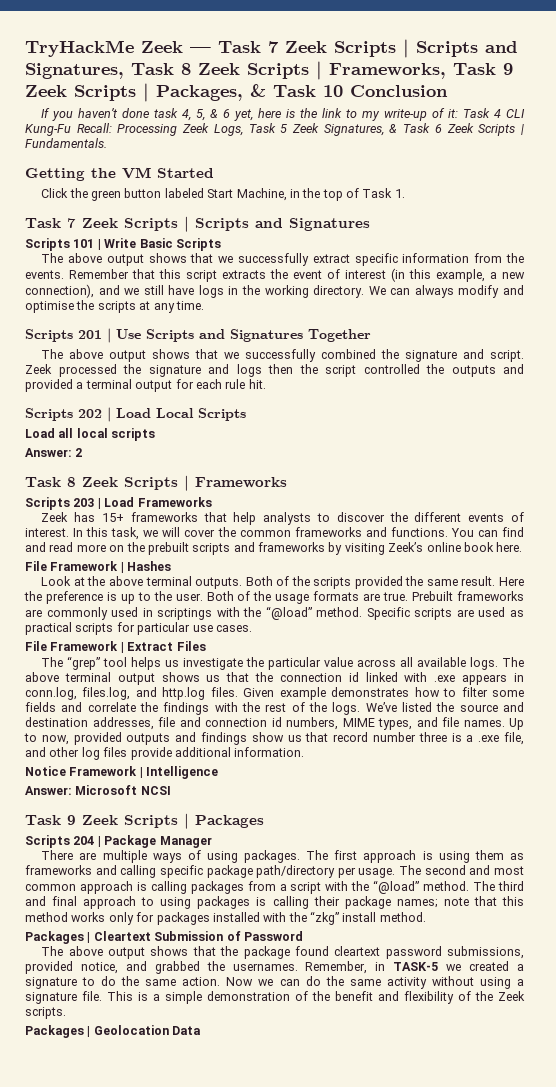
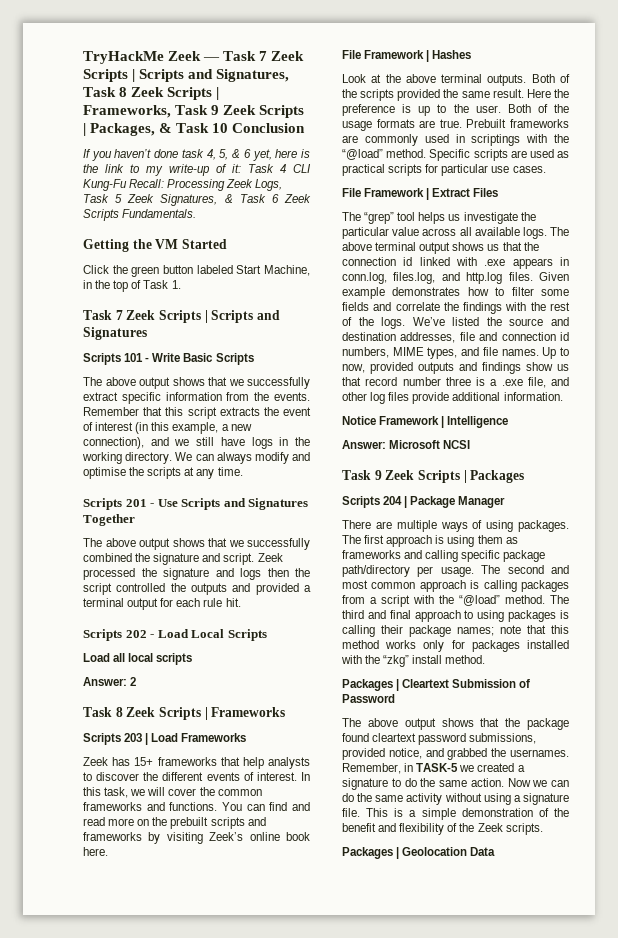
[521,124,525,135] | -> (119, 215) none
[97,239,101,250] | -> [145,357,150,362] -
[107,328,111,343] | -> [150,503,155,507] -
[107,407,111,422] | -> [150,634,155,638] -

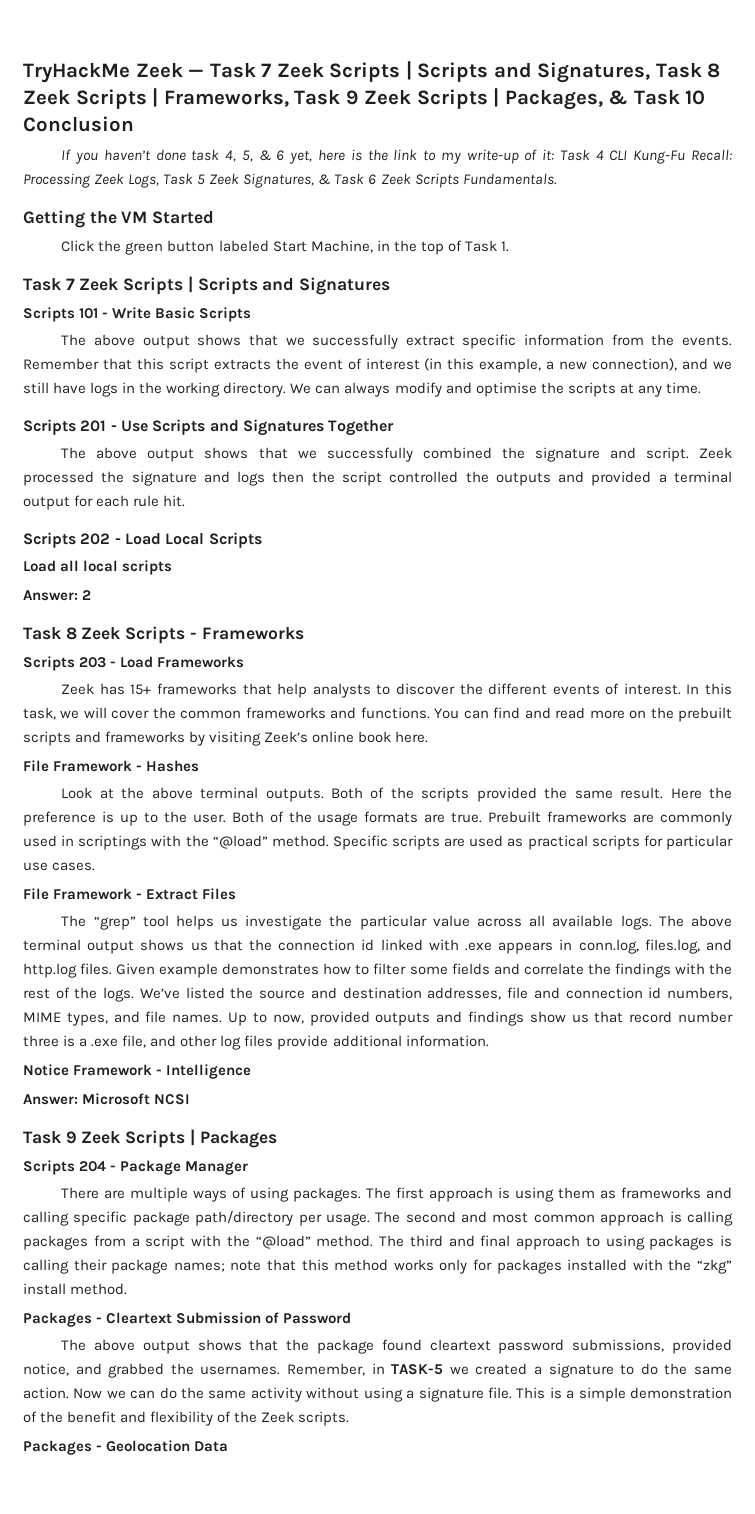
[204,707,208,720] | -> [189,632,197,639] -
[145,733,149,745] | -> [110,661,117,667] -
[426,50,430,62] | -> [136,765,143,771] -
[426,188,430,200] | -> [136,893,143,899] -
[441,416,445,428] | -> [156,1069,163,1075] -
[404,496,408,508] | -> [110,1165,117,1171] -
[396,679,400,691] | -> [96,1317,103,1323] -
[396,847,400,859] | -> [96,1445,103,1451] -

